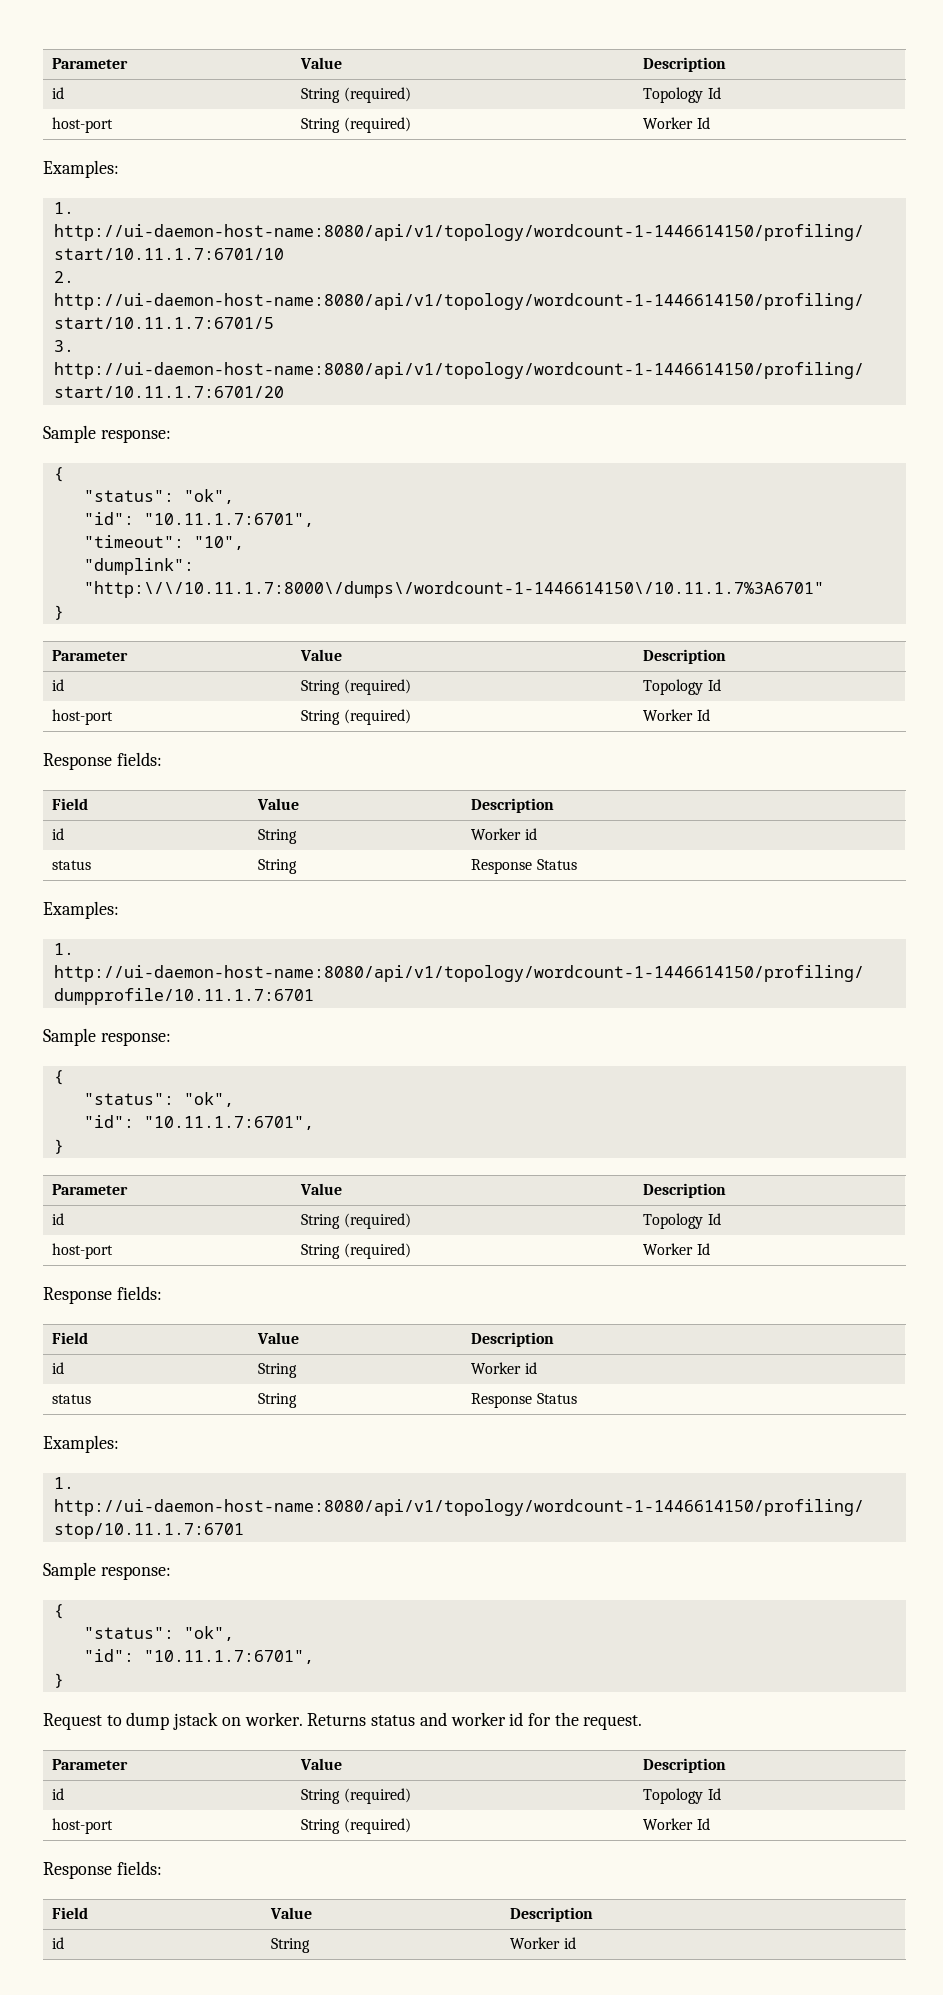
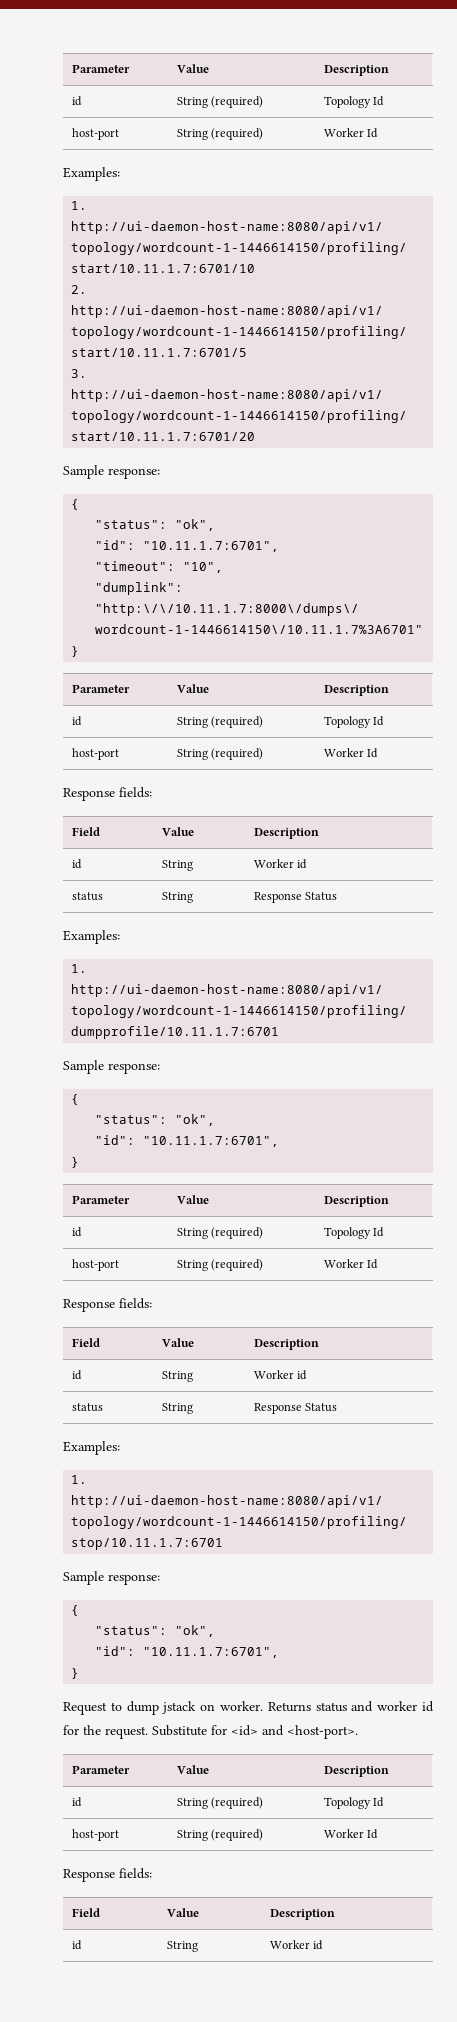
(643, 1722) none -> [152,1725,358,1739] Substitute for <id> and <host-port>.

